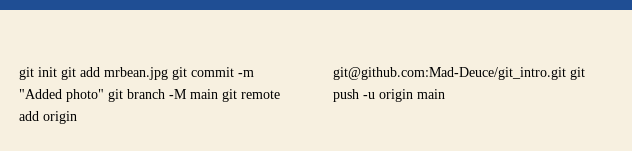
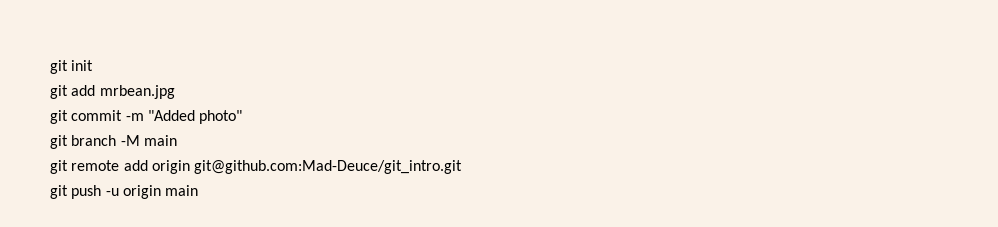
(57, 72) none -> (94, 65) //
(168, 73) none -> (175, 92) //
(104, 95) none -> (243, 117) //
(218, 94) none -> (177, 140) //
(566, 73) none -> (463, 167) //

